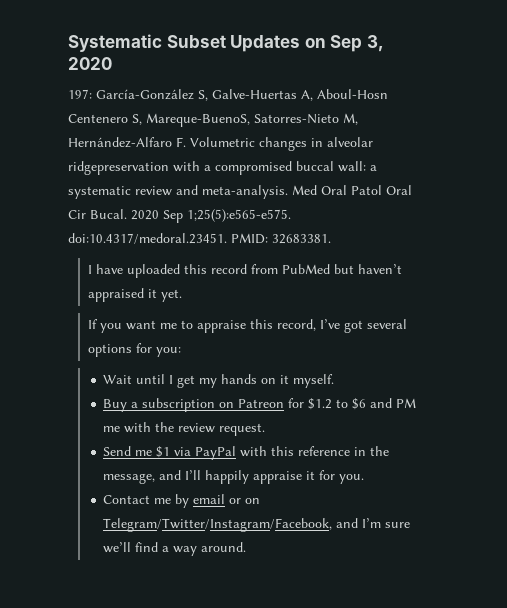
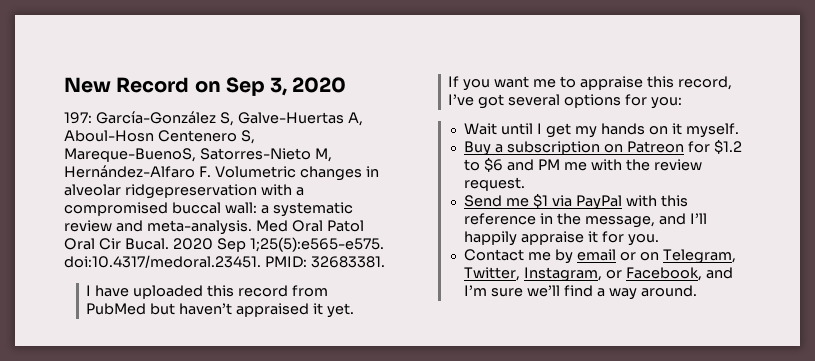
[68,34,301,52] Systematic Subset Updates -> [64,77,190,93] New Record
[103,518,333,532] Telegram/Twitter/Instagram/Facebook, -> [662,249,736,264] [464,267,703,282] Telegram, Twitter, Instagram, or Facebook,

